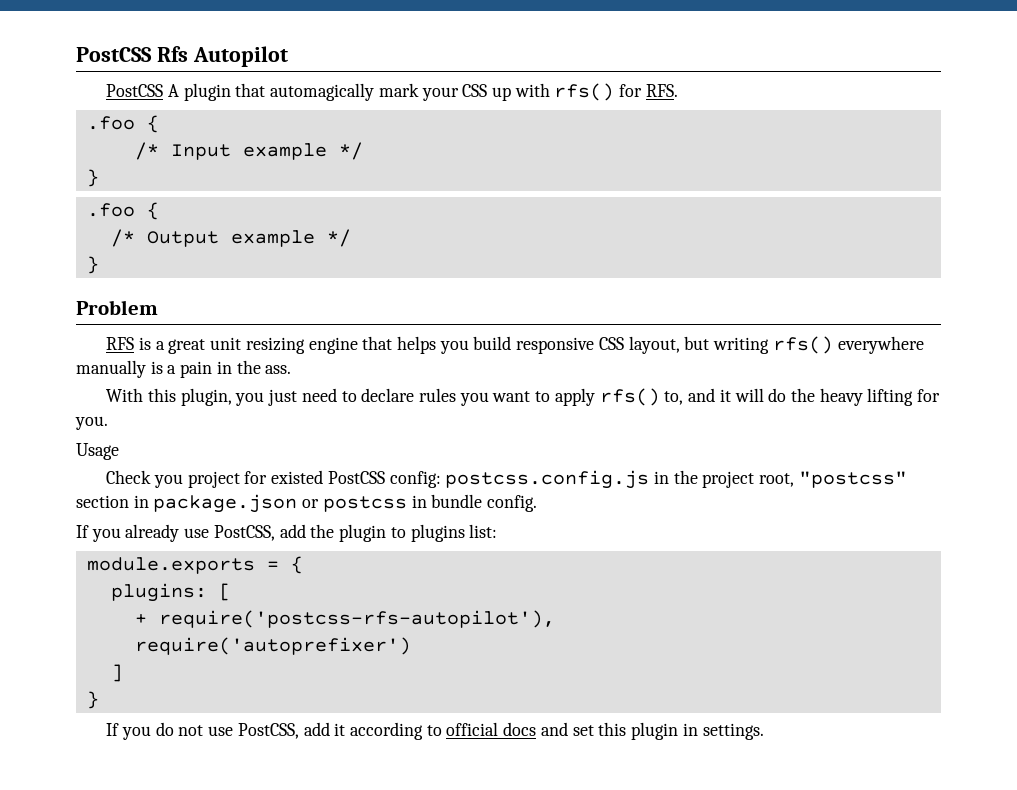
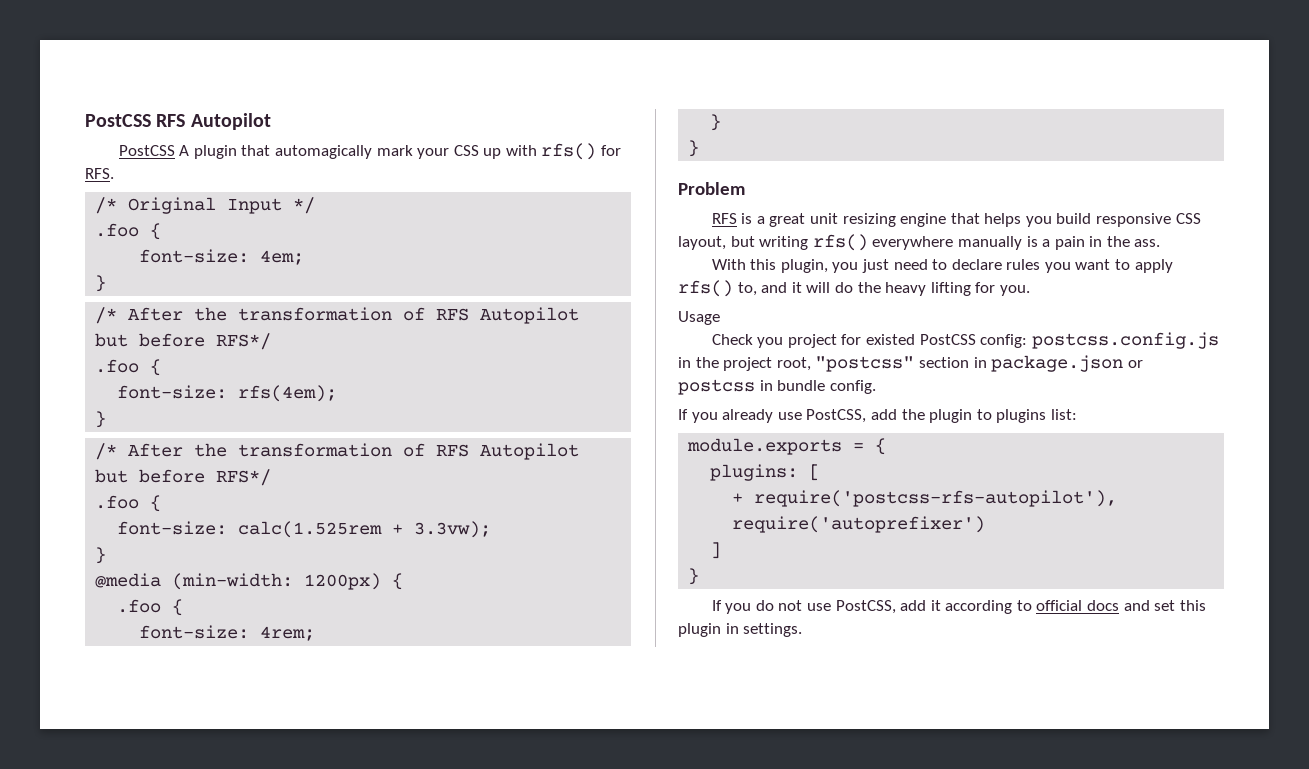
[76,46,188,62] PostCSS Rfs -> [85,114,186,127] PostCSS RFS
[86,115,159,133] [134,142,363,160] [86,169,99,187] [86,202,159,220] [110,229,351,247] // .foo { // /* Input example */ // } // .foo { // /* Output example */ -> [95,197,316,214] [95,223,162,240] [139,249,305,265] [95,275,107,292] [95,307,580,324] [95,333,272,350] [95,359,162,376] [117,385,338,402] [95,411,107,428] [95,443,580,460] [95,469,272,486] [95,495,162,512] [117,521,492,538] [95,547,107,564] [95,573,404,590] [117,599,184,616] [139,625,316,641] [710,114,722,131] // /* Original Input */ // .foo { // font-size: 4em; // } // /* After the transformation of RFS Autopilot but before RFS*/ // .foo { // font-size: rfs(4em); // } // /* After the transformation of RFS Autopilot but before RFS*/ // .foo { // font-size: calc(1.525rem + 3.3vw); // } // @media (min-width: 1200px) { // .foo { // font-size: 4rem; // }

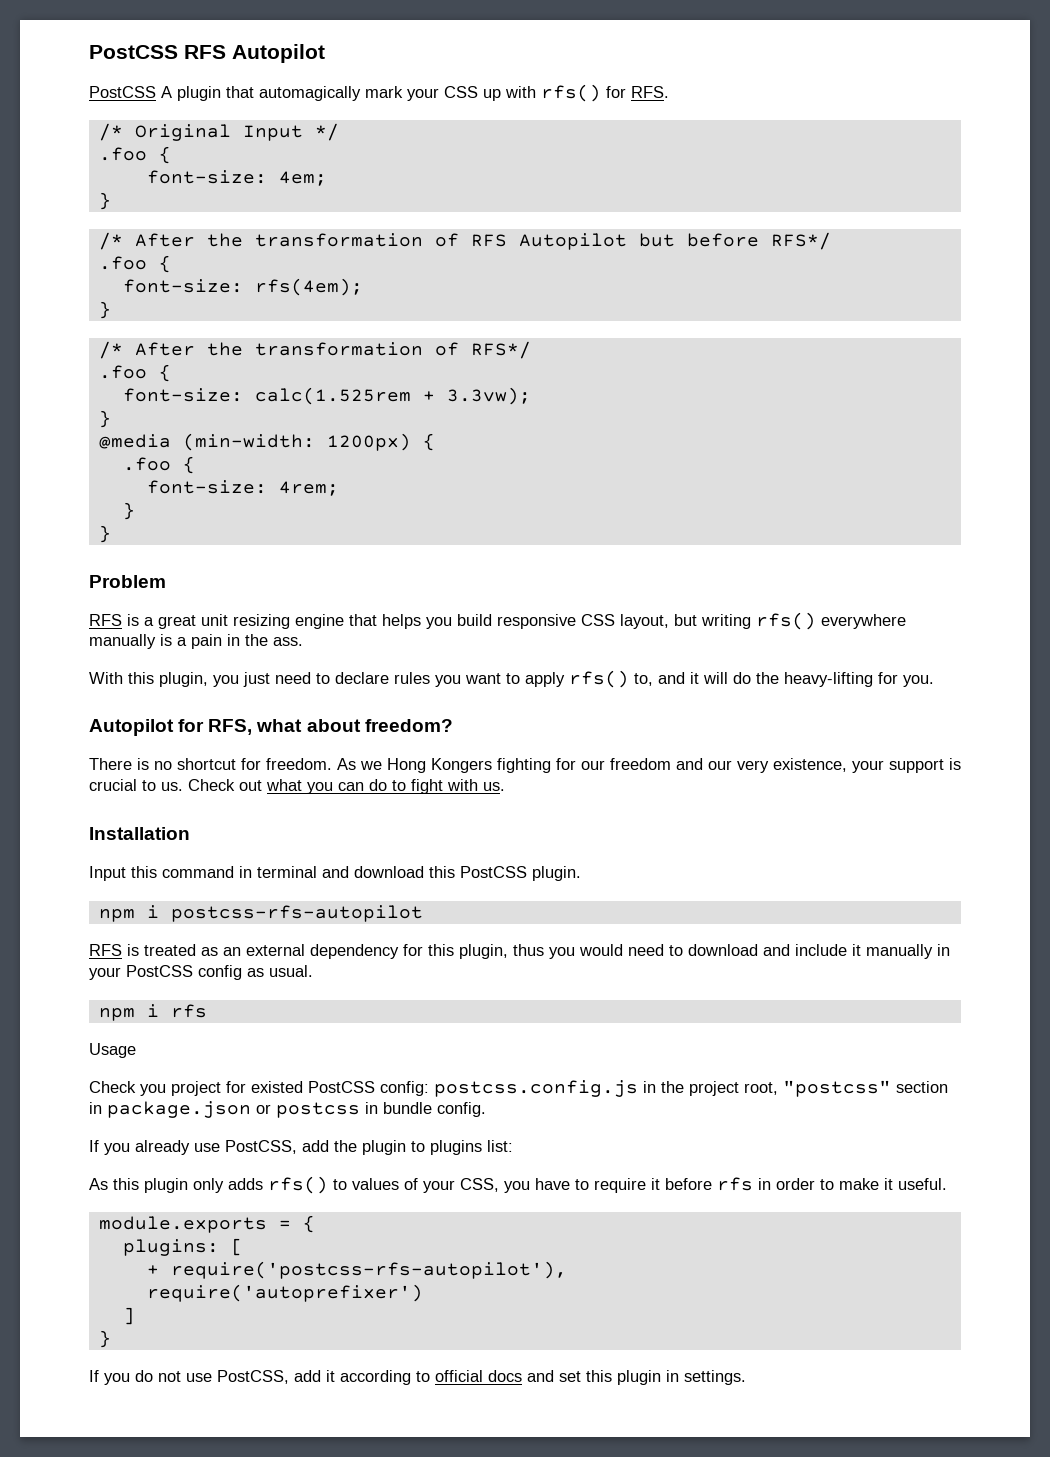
[436,443,580,460] [95,469,206,483] RFS Autopilot but before -> (459, 349) none
[885,282,971,296] heavy lifting -> [784,672,873,687] heavy-lifting
(1030, 290) none -> [89,719,453,736] [89,758,961,773] [89,779,505,794] [89,827,190,840] [89,866,581,881] [98,905,423,922] [89,944,950,959] [89,965,313,980] [98,1004,207,1021] // Autopilot for RFS, what about freedom? // There is no shortcut for freedom. As we Hong Kongers fighting for our freedom and our very existence, your support is crucial to us. Check out what you can do to fight with us. // Installation // Input this command in terminal and download this PostCSS plugin. // npm i postcss-rfs-autopilot // RFS is treated as an external dependency for this plugin, thus you would need to download and include it manually in your PostCSS config as usual. // npm i rfs
(1077, 414) none -> [89,1176,947,1194] // As this plugin only adds rfs() to values of your CSS, you have to require it before rfs in order to make it useful.

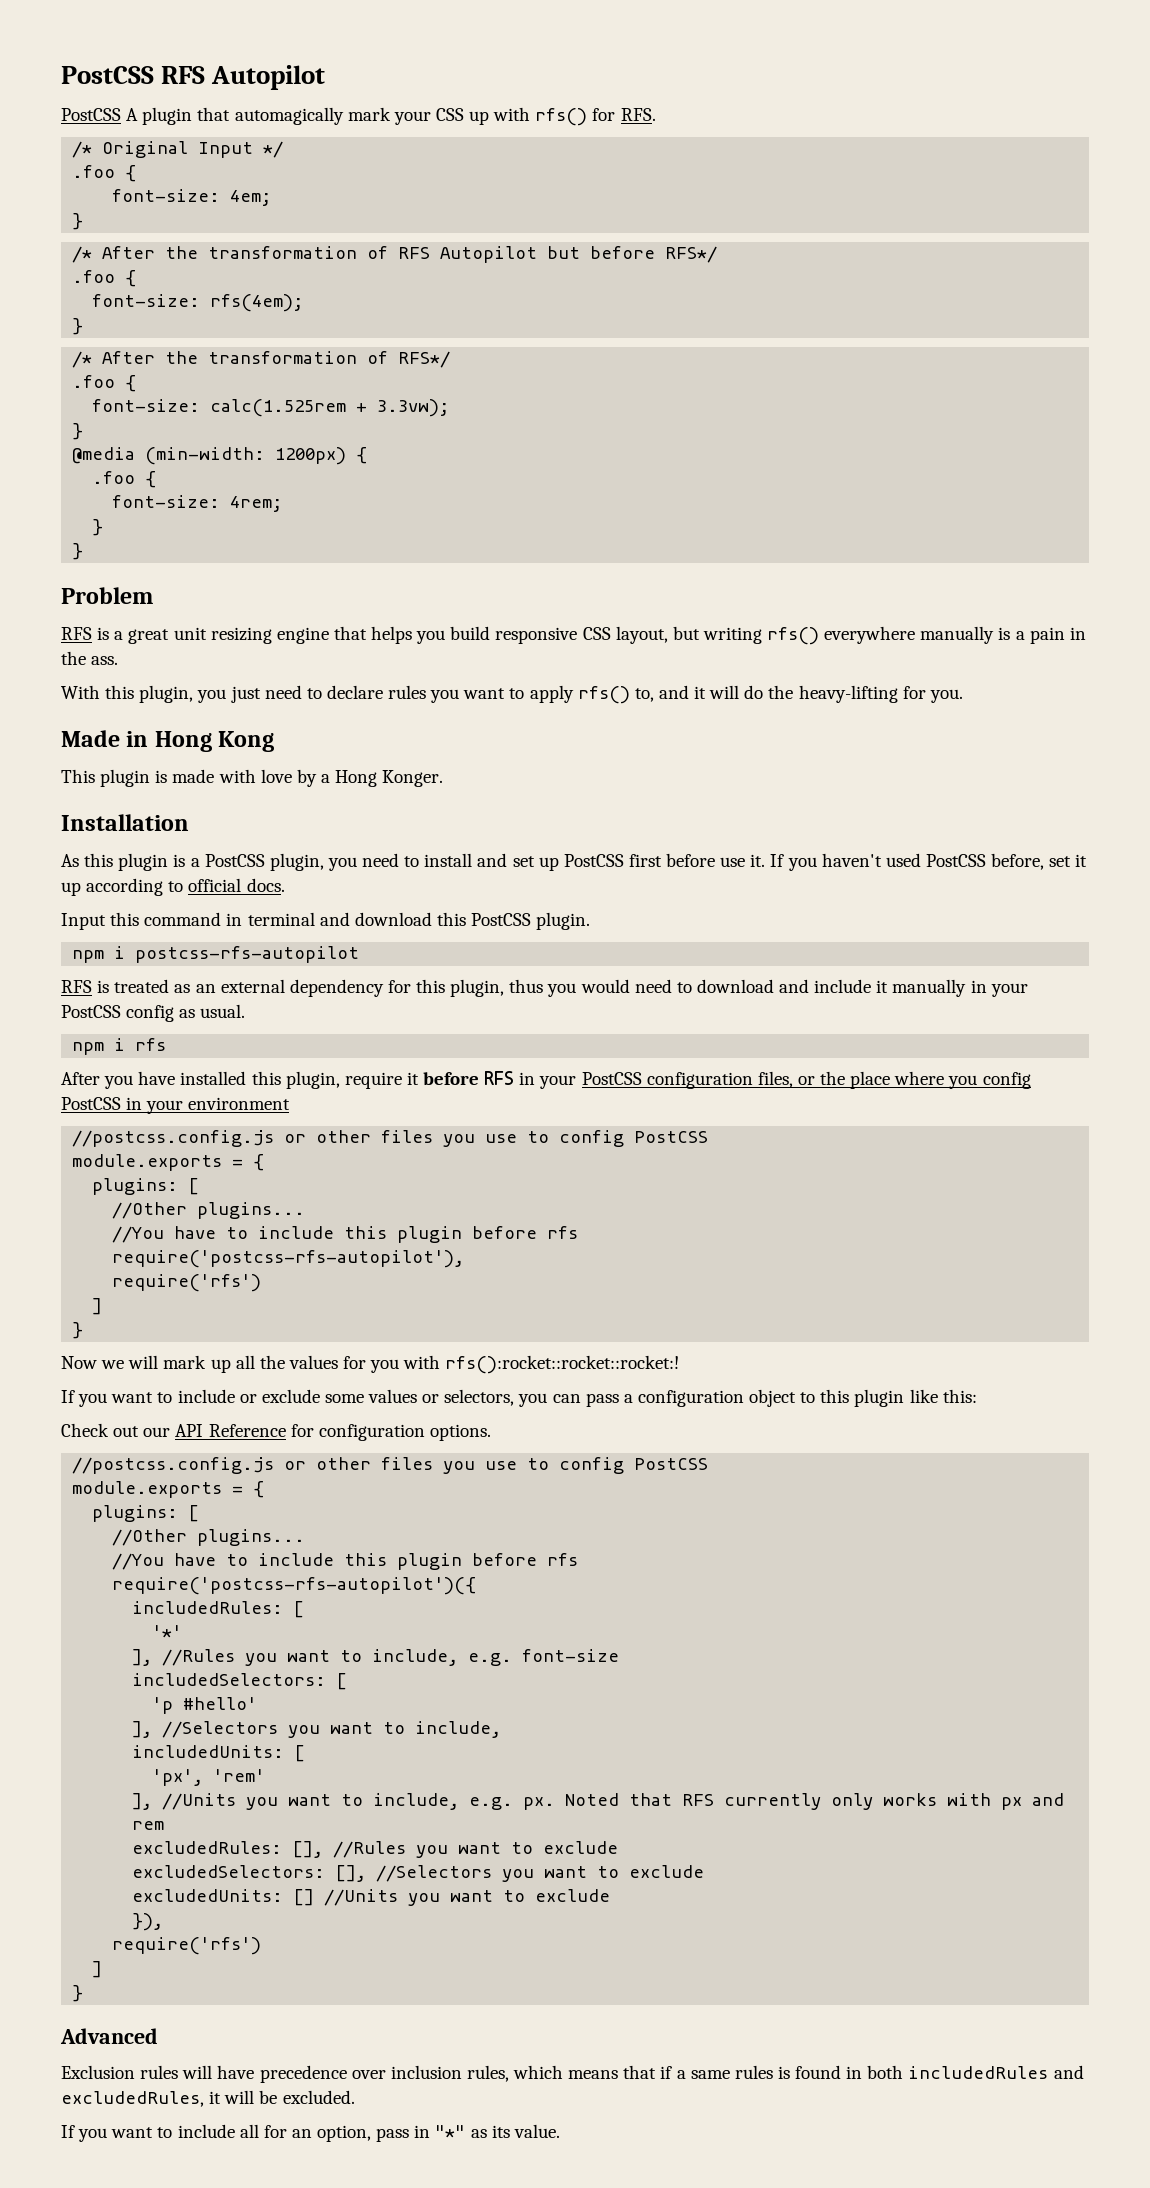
[89,719,453,736] [89,758,961,773] [89,779,505,794] [89,827,190,840] Autopilot for RFS, what about freedom? // There is no shortcut for freedom. As we Hong Kongers fighting for our freedom and our very existence, your support is crucial to us. Check out what you can do to fight with us. // Installation -> [61,730,275,752] [61,769,444,787] [61,814,189,831] [61,853,1088,871] [61,878,285,896] Made in Hong Kong // This plugin is made with love by a Hong Konger. // Installation // As this plugin is a PostCSS plugin, you need to install and set up PostCSS first before use it. If you haven't used PostCSS before, set it up according to official docs.
[89,1043,136,1058] [89,1080,948,1097] [89,1101,486,1118] [89,1140,513,1155] [89,1176,947,1194] [98,1215,315,1233] [122,1238,243,1256] [146,1265,159,1275] Usage // Check you project for existed PostCSS config: postcss.config.js in the project root, "postcss" section in package.json or postcss in bundle config. // If you already use PostCSS, add the plugin to plugins list: // As this plugin only adds rfs() to values of your CSS, you have to require it before rfs in order to make it useful. // module.exports = { // plugins: [ // + -> [61,1071,1031,1089] [61,1097,291,1114] [72,1130,709,1147] [72,1154,265,1171] [92,1178,200,1195] [112,1202,306,1219] [112,1226,579,1243] After you have installed this plugin, require it before RFS in your PostCSS configuration files, or the place where you config PostCSS in your environment // //postcss.config.js or other files you use to config PostCSS // module.exports = { // plugins: [ // //Other plugins... // //You have to include this plugin before rfs //
[146,1284,423,1302] [122,1307,135,1325] [98,1330,111,1348] [89,1370,746,1385] require('autoprefixer') // ] // } // If you do not use PostCSS, add it according to official docs and set this plugin in settings. -> [112,1274,262,1292] [92,1298,103,1315] [72,1322,84,1339] [61,1355,680,1374] [61,1389,977,1407] [61,1423,491,1441] [72,1457,709,1474] [72,1481,265,1498] [92,1505,200,1522] [112,1529,306,1546] [112,1553,579,1570] [112,1577,477,1595] [132,1601,305,1618] [152,1625,183,1638] [132,1649,620,1666] [132,1673,348,1690] [152,1697,258,1714] [132,1721,502,1738] [132,1745,306,1762] [152,1769,266,1786] [132,1793,1065,1810] [132,1821,165,1830] [132,1841,619,1858] [132,1865,705,1882] [132,1889,611,1906] [132,1913,164,1931] [112,1937,262,1955] [92,1961,103,1978] [72,1985,84,2002] [60,2028,158,2044] [61,2065,1084,2083] [61,2090,355,2107] [61,2124,560,2142] require('rfs') // ] // } // Now we will mark up all the values for you with rfs():rocket::rocket::rocket:! // If you want to include or exclude some values or selectors, you can pass a configuration object to this plugin like this: // Check out our API Reference for configuration options. // //postcss.config.js or other files you use to config PostCSS // module.exports = { // plugins: [ // //Other plugins... // //You have to include this plugin before rfs // require('postcss-rfs-autopilot')({ // includedRules: [ // '*' // ], //Rules you want to include, e.g. font-size // includedSelectors: [ // 'p #hello' // ], //Selectors you want to include, // includedUnits: [ // 'px', 'rem' // ], //Units you want to include, e.g. px. Noted that RFS currently only works with px and rem // excludedRules: [], //Rules you want to exclude // excludedSelectors: [], //Selectors you want to exclude // excludedUnits: [] //Units you want to exclude // }), // require('rfs') // ] // } // Advanced // Exclusion rules will have precedence over inclusion rules, which means that if a same rules is found in both includedRules and excludedRules, it will be excluded. // If you want to include all for an option, pass in "*" as its value.

